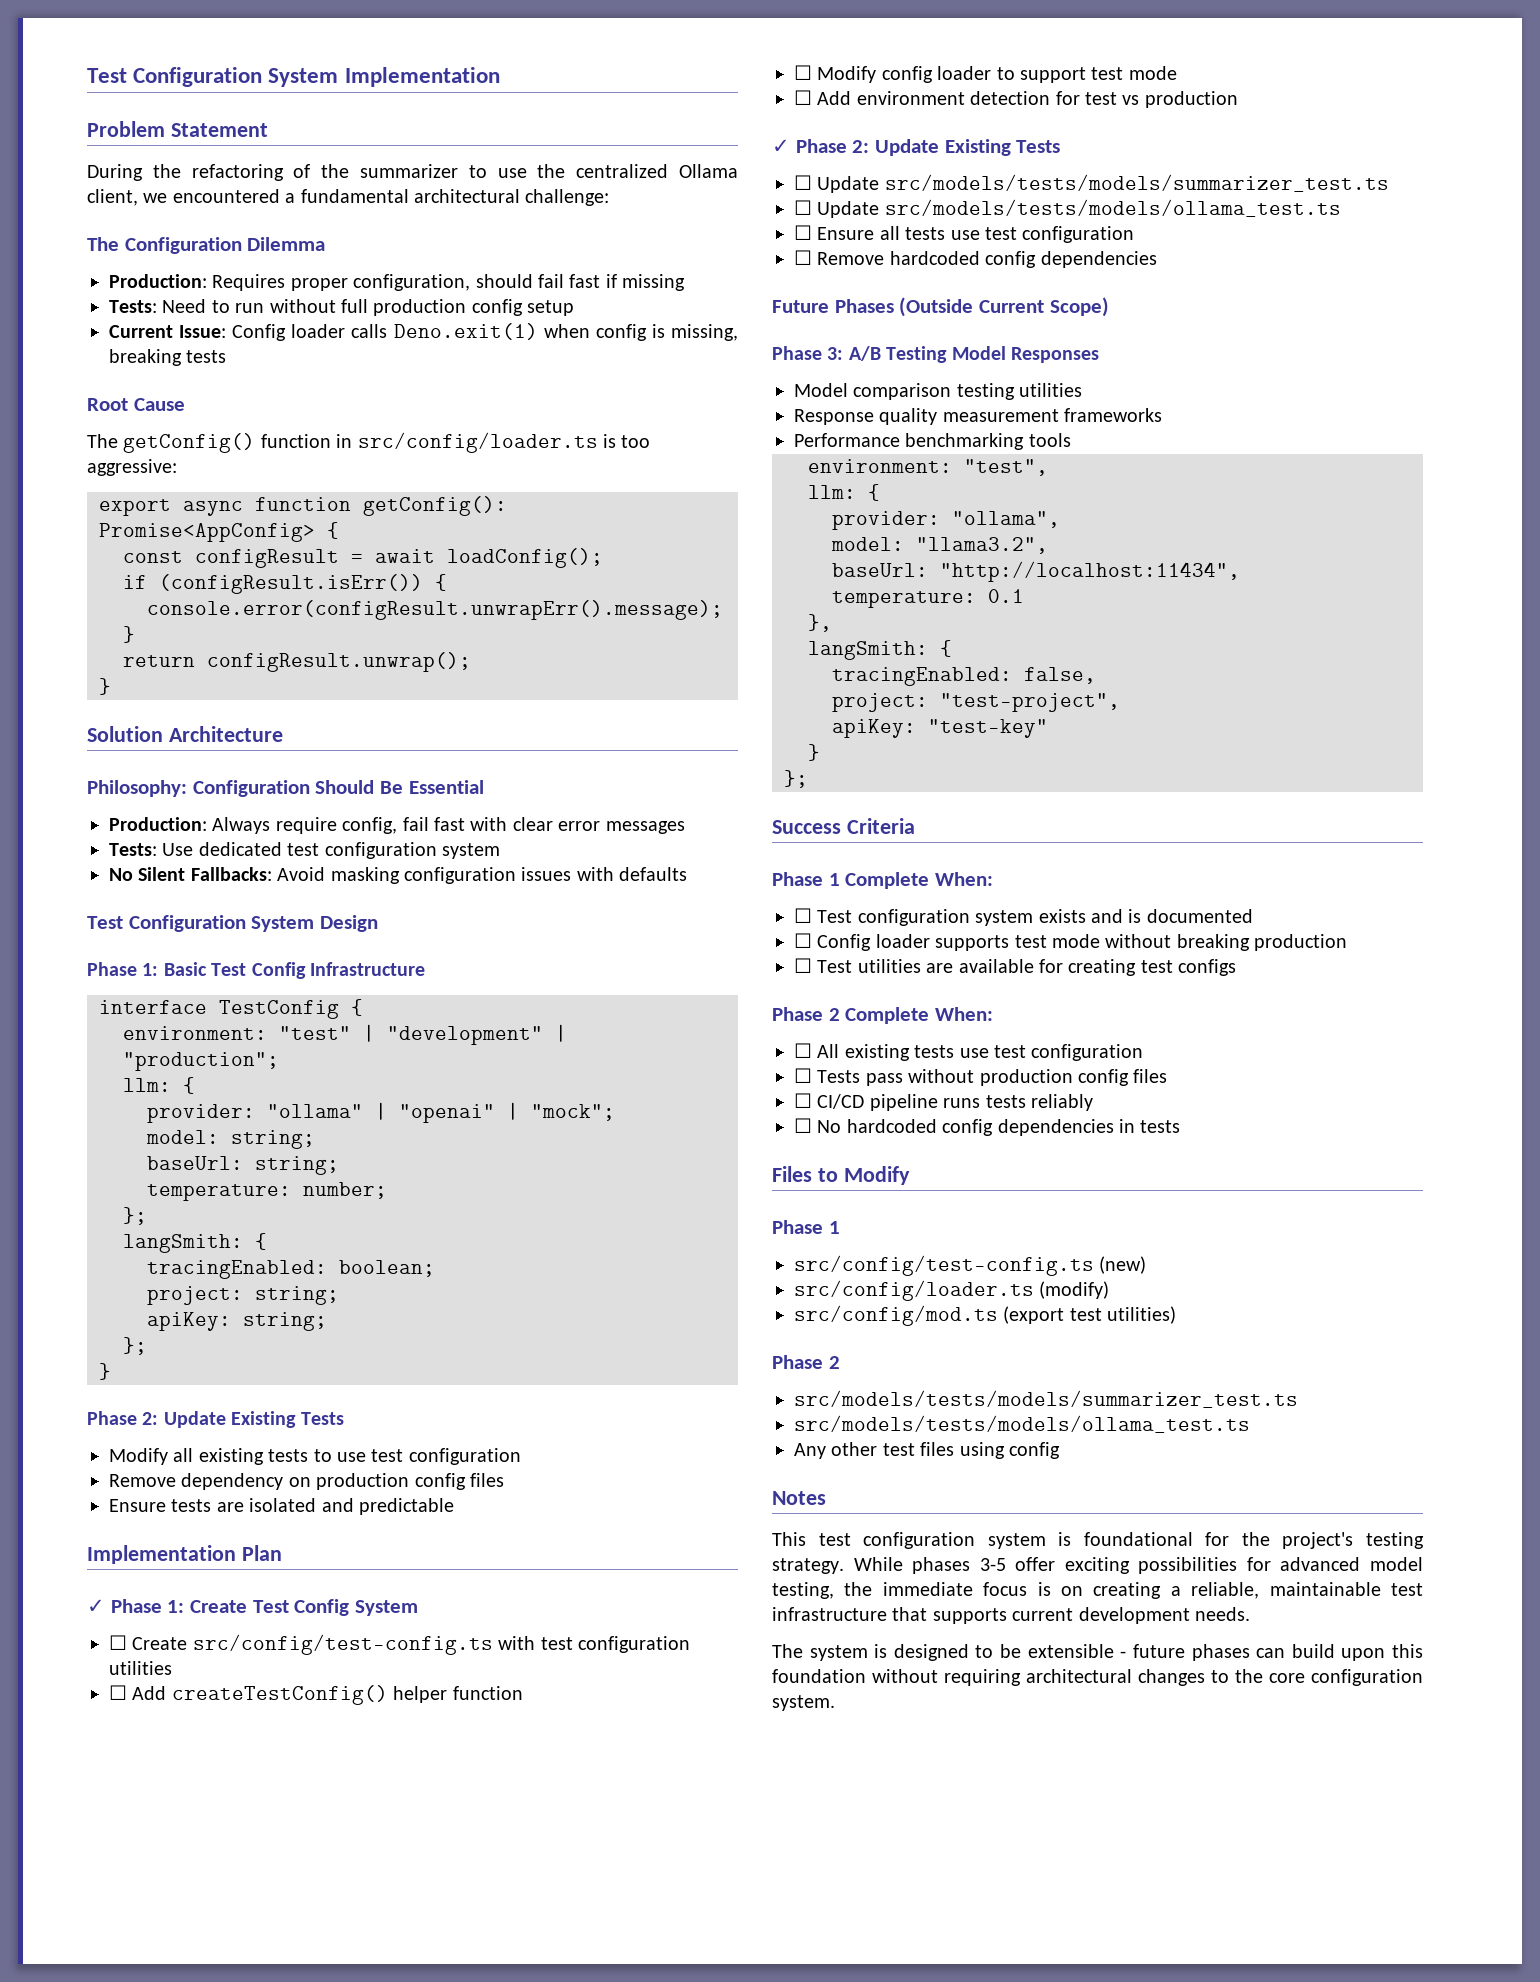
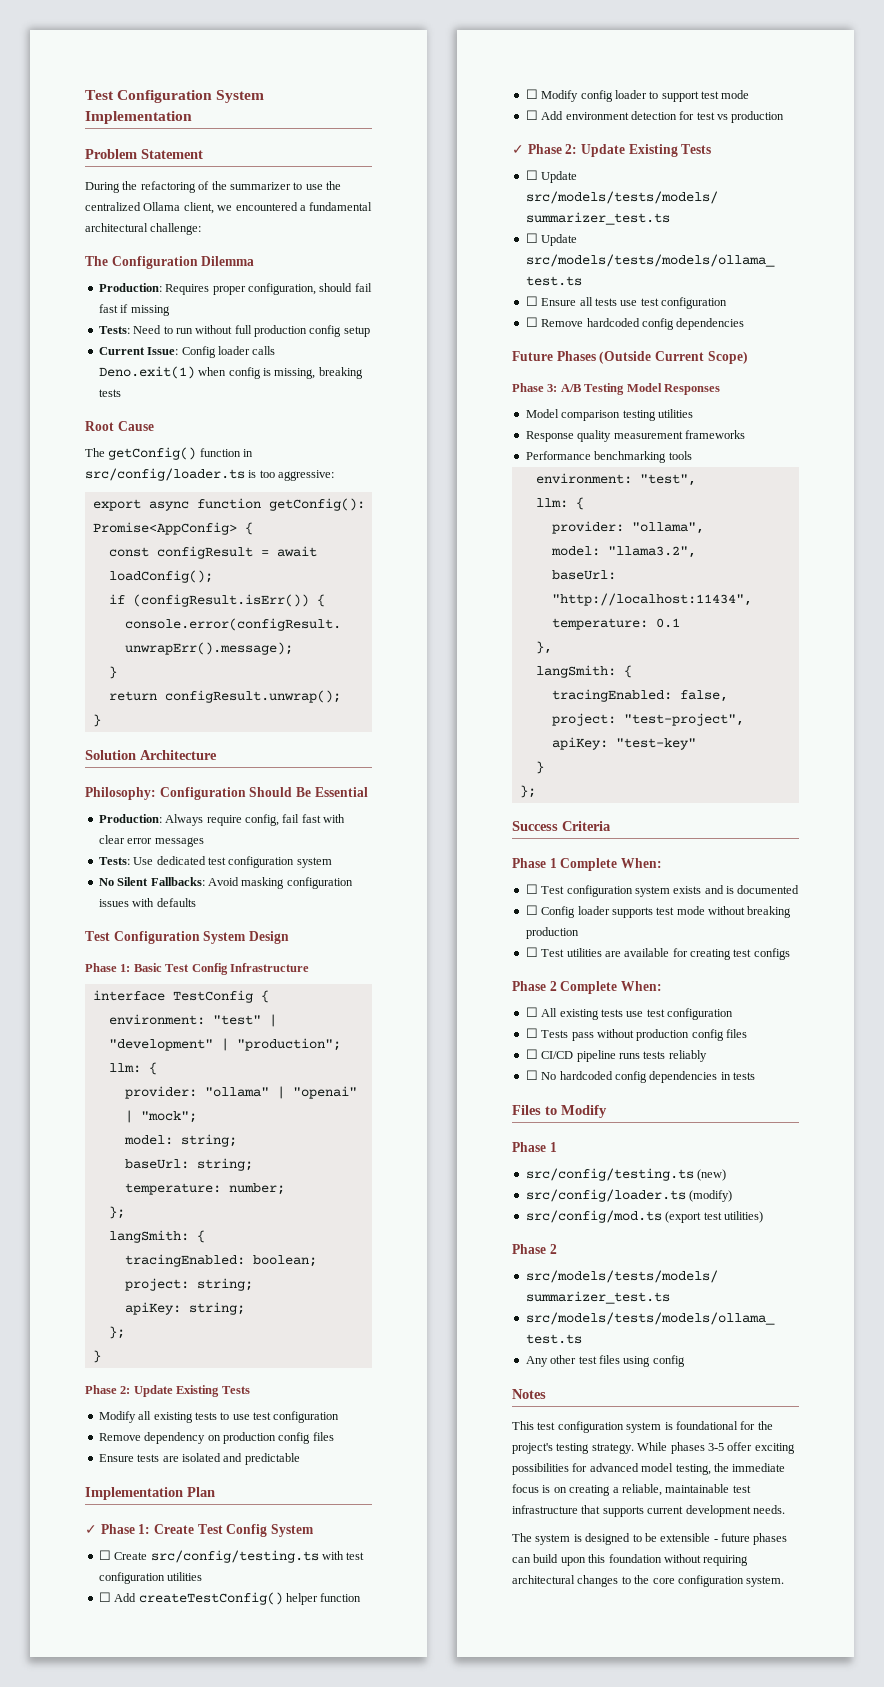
[192,1634,493,1655] src/config/test-config.ts -> [150,1550,319,1563] src/config/testing.ts
[794,1255,1094,1276] src/config/test-config.ts -> [525,1168,694,1181] src/config/testing.ts

